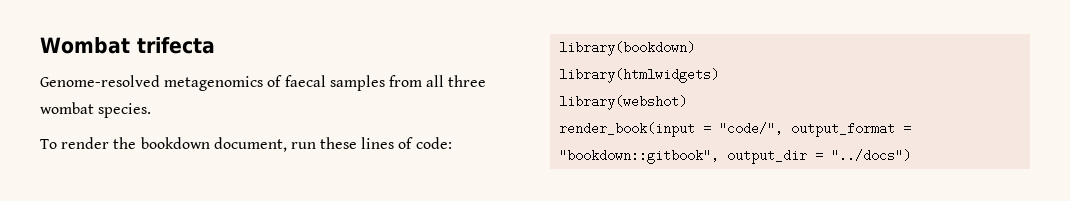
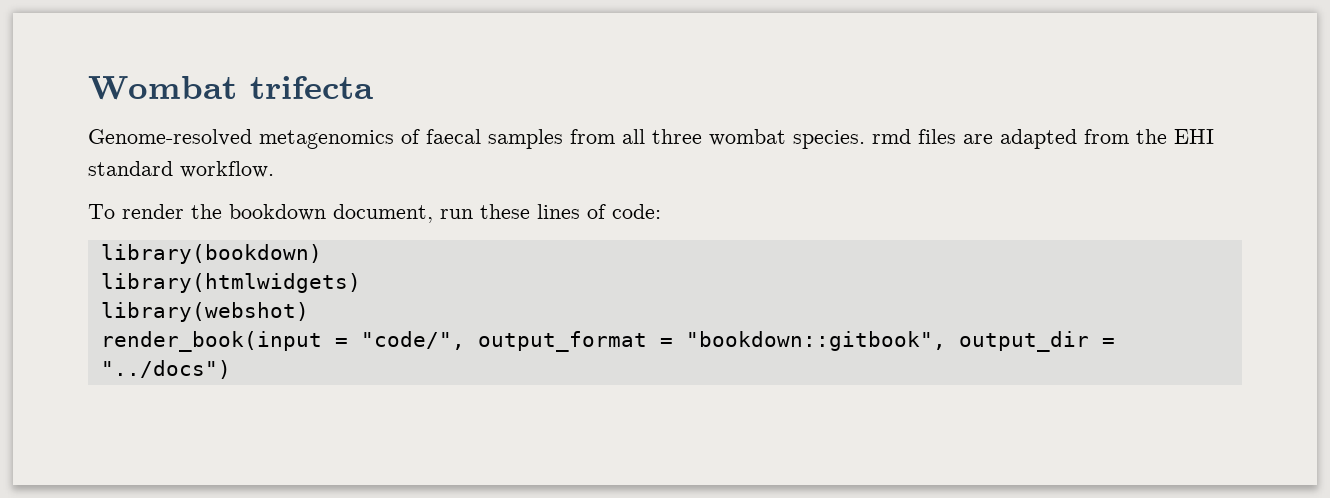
(152, 110) none -> [872,129,1214,149] [88,161,274,178] rmd files are adapted from the EHI standard workflow.

